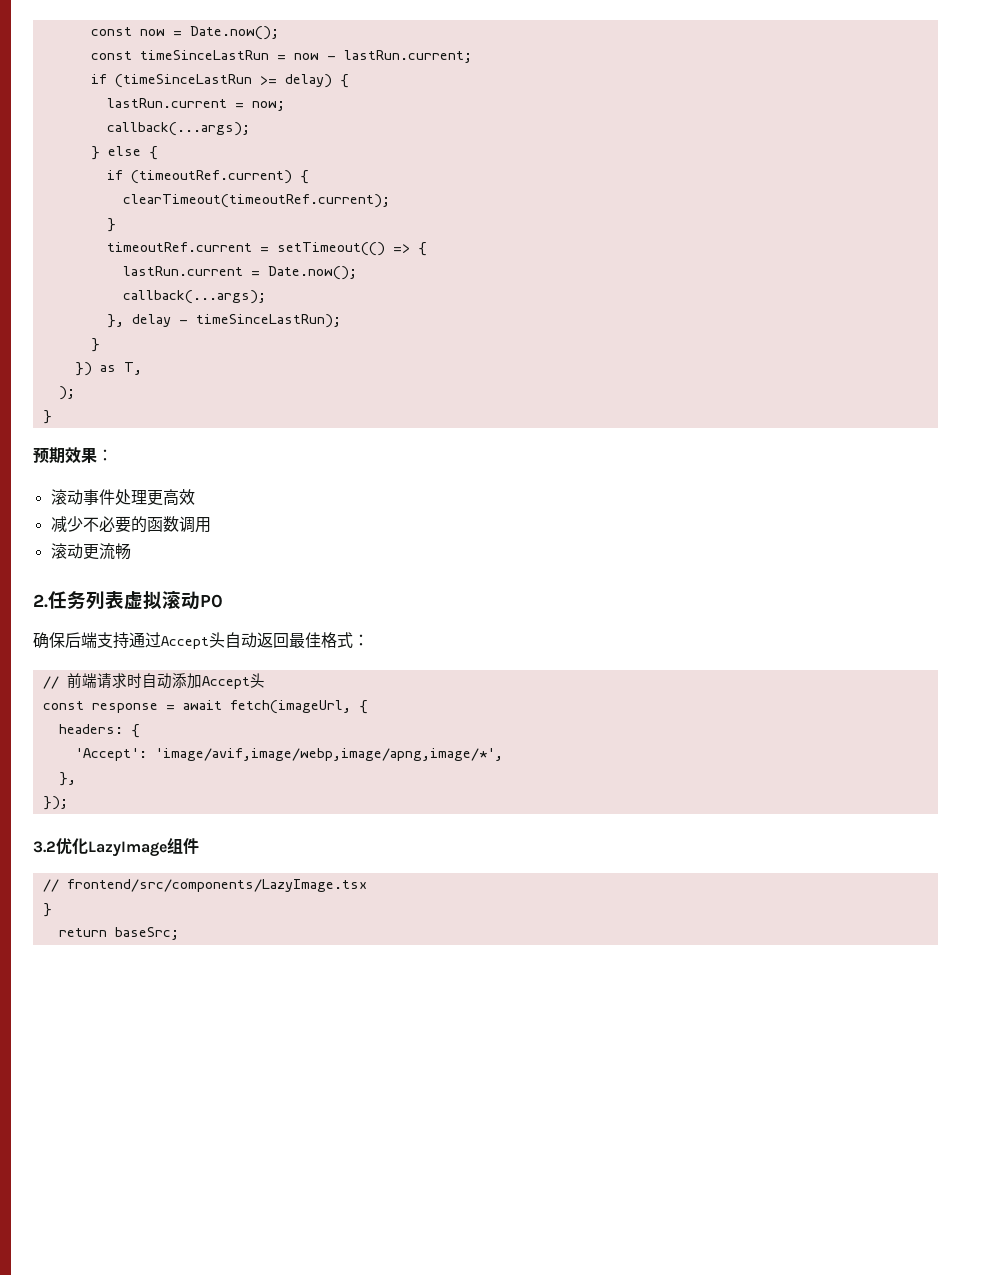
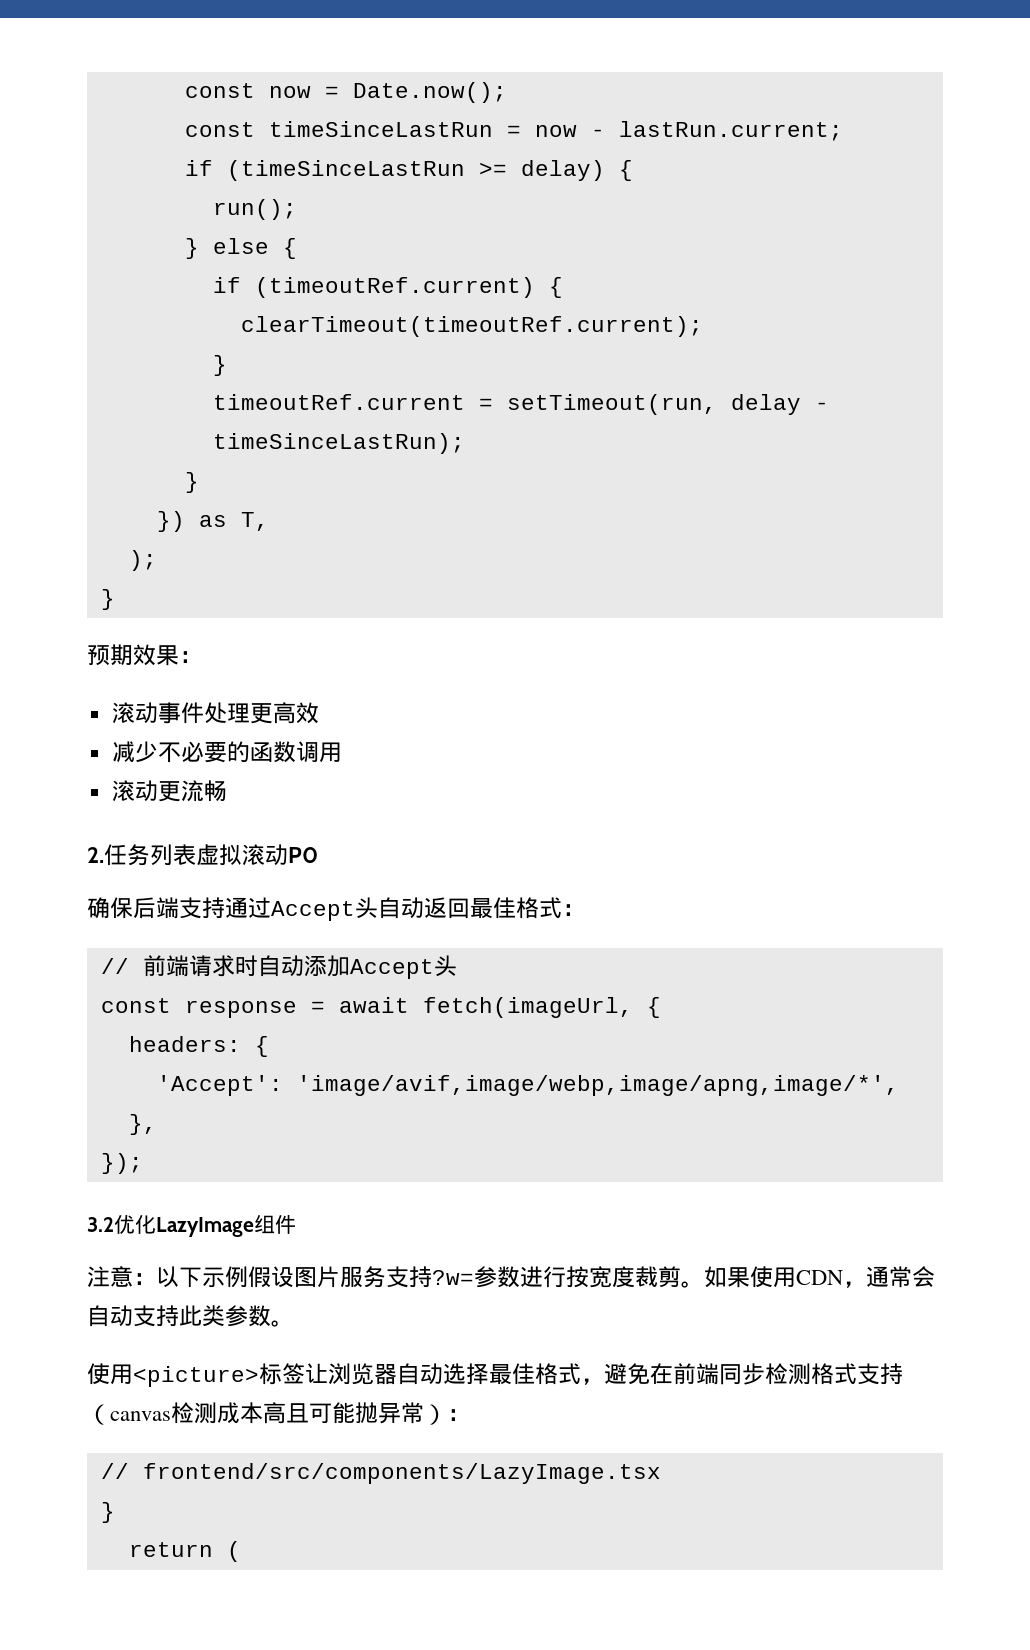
[106,98,285,111] [106,122,250,136] lastRun.current = now; // callback(...args); -> [212,199,297,220] run();
[276,242,427,256] [122,266,357,280] [122,290,266,304] [106,314,124,328] setTimeout(() => { // lastRun.current = Date.now(); // callback(...args); // }, -> [506,394,717,415] setTimeout(run,
(199, 846) none -> [87,1266,935,1288] [87,1305,294,1327] [87,1363,903,1387] [87,1402,470,1425] // 注意：以下示例假设图片服务支持?w=参数进行按宽度裁剪。如果使用CDN，通常会自动支持此类参数。 // 使用<picture>标签让浏览器自动选择最佳格式，避免在前端同步检测格式支持（canvas检测成本高且可能抛异常）：
[114,927,179,940] baseSrc; -> [226,1541,241,1562] (

